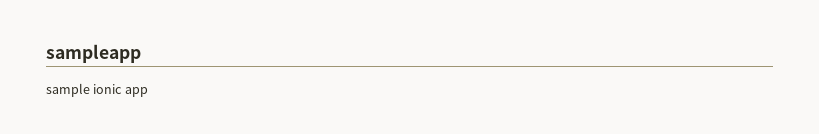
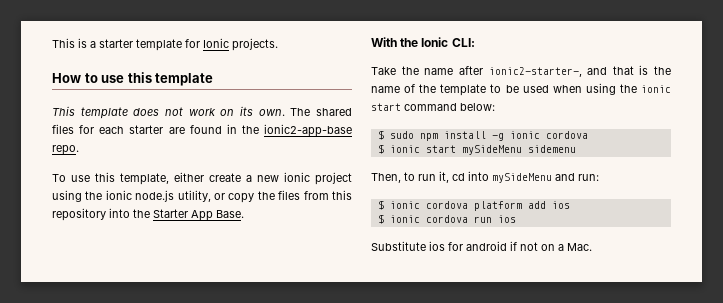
[46,44,141,63] [46,83,148,97] sampleapp // sample ionic app -> [52,38,278,51] [52,72,214,86] [52,106,352,119] [52,124,352,137] [52,145,79,155] [52,172,352,185] [52,190,352,203] [52,208,244,221] [371,37,475,47] [371,65,671,77] [371,83,671,96] [371,103,495,111] [377,130,588,141] [377,144,576,155] [371,171,599,183] [377,200,570,211] [377,214,516,224] [371,241,592,251] This is a starter template for Ionic projects. // How to use this template // This template does not work on its own. The shared files for each starter are found in the ionic2-app-base repo. // To use this template, either create a new ionic project using the ionic node.js utility, or copy the files from this repository into the Starter App Base. // With the Ionic CLI: // Take the name after ionic2-starter-, and that is the name of the template to be used when using the ionic start command below: // $ sudo npm install -g ionic cordova // $ ionic start mySideMenu sidemenu // Then, to run it, cd into mySideMenu and run: // $ ionic cordova platform add ios // $ ionic cordova run ios // Substitute ios for android if not on a Mac.

